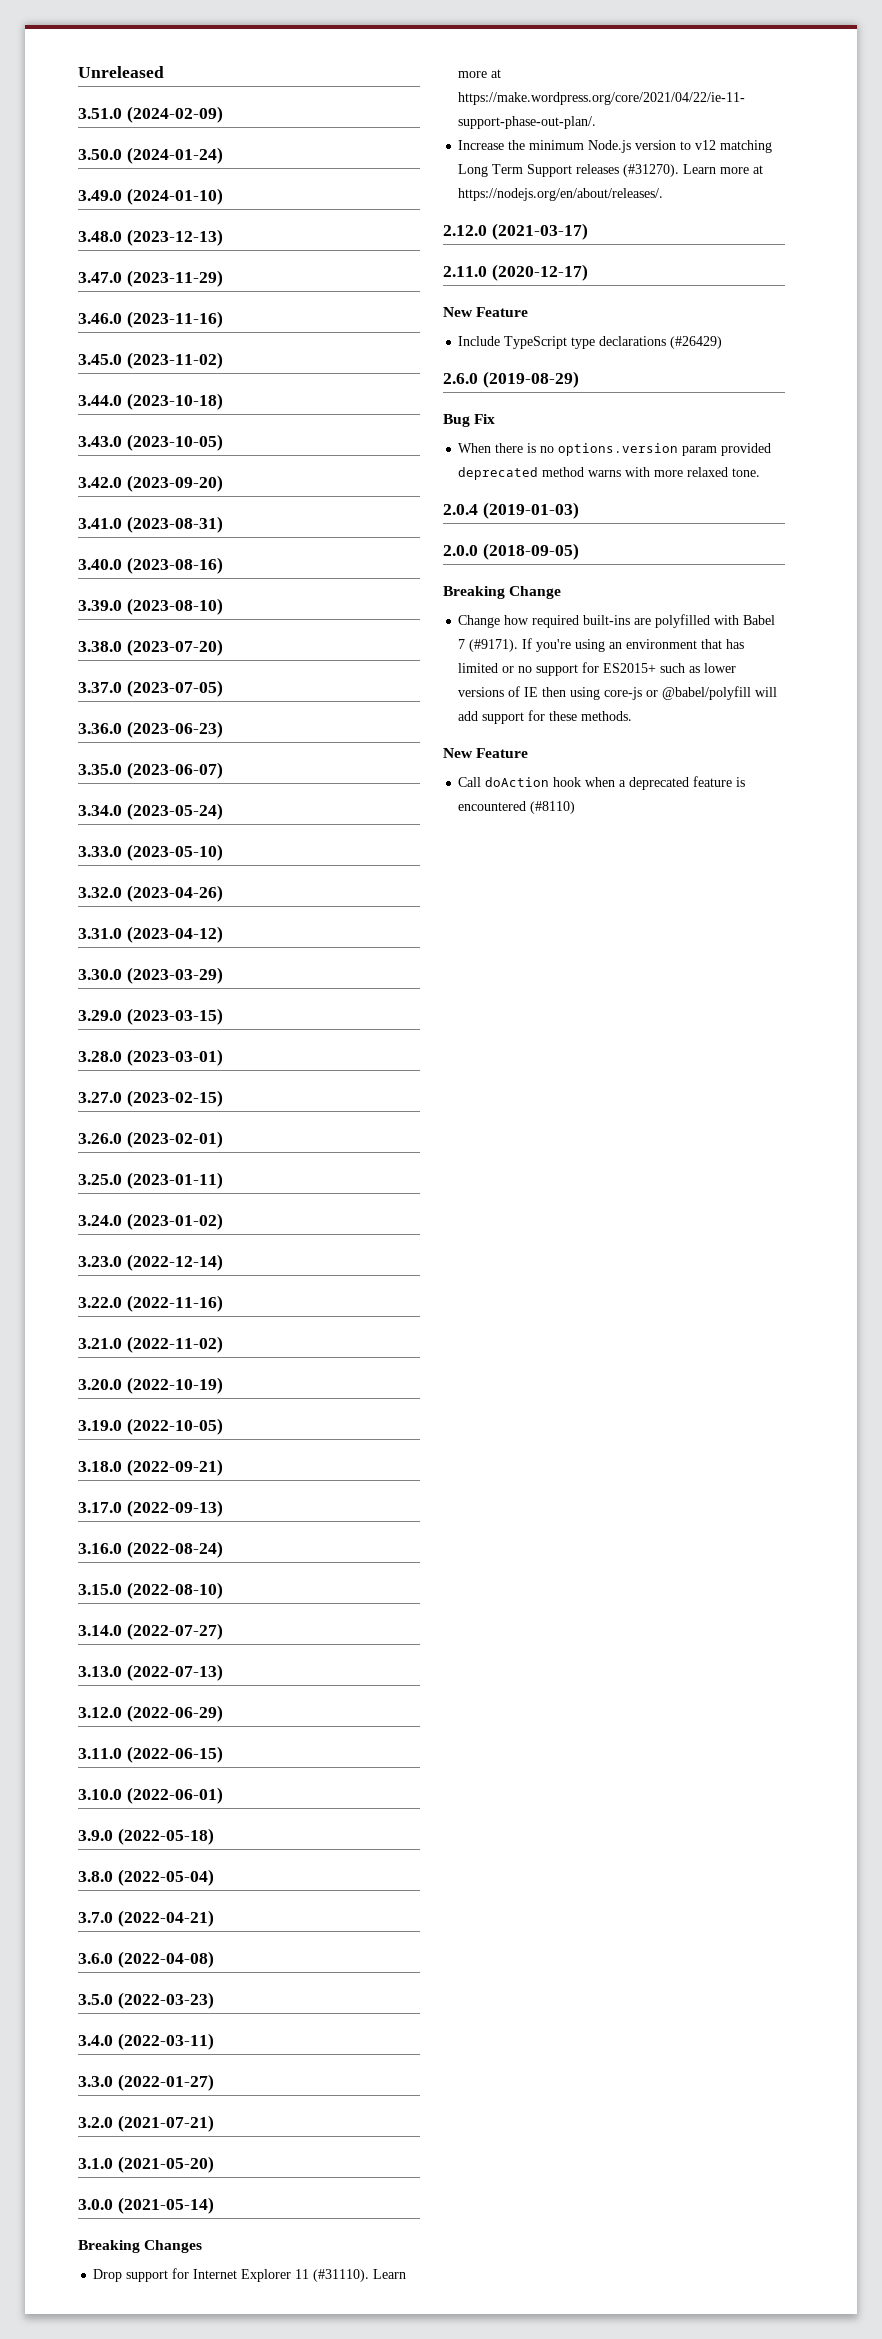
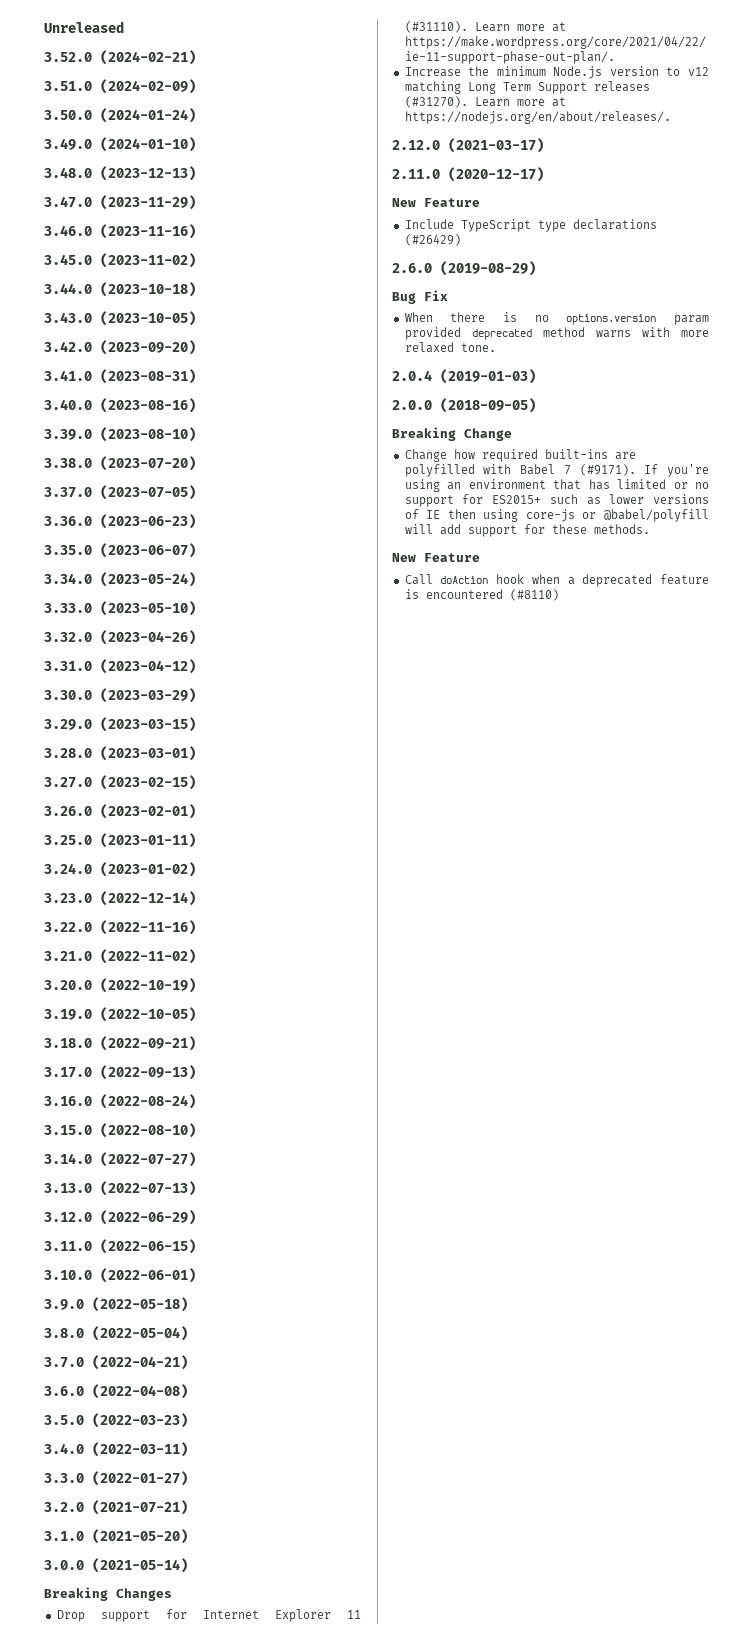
(164, 72) none -> [44,50,196,65] // 3.52.0 (2024-02-21)

